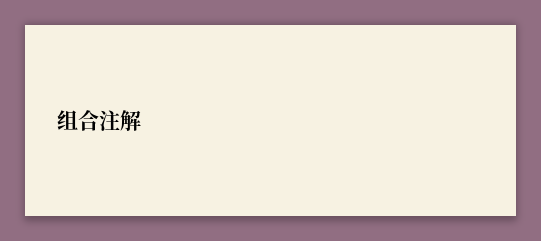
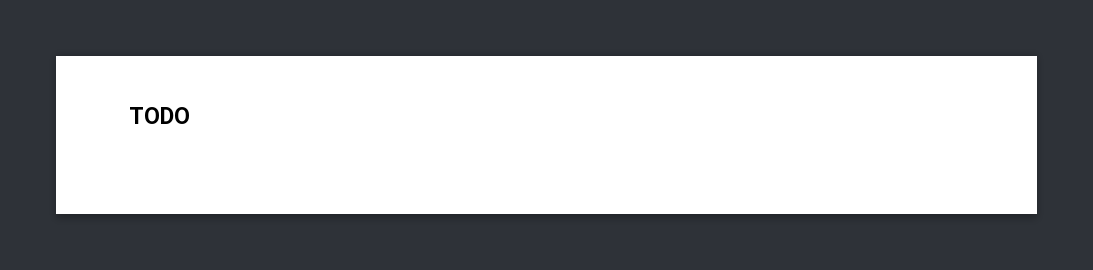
[57,110,141,131] 组合注解 -> [129,107,190,124] TODO

